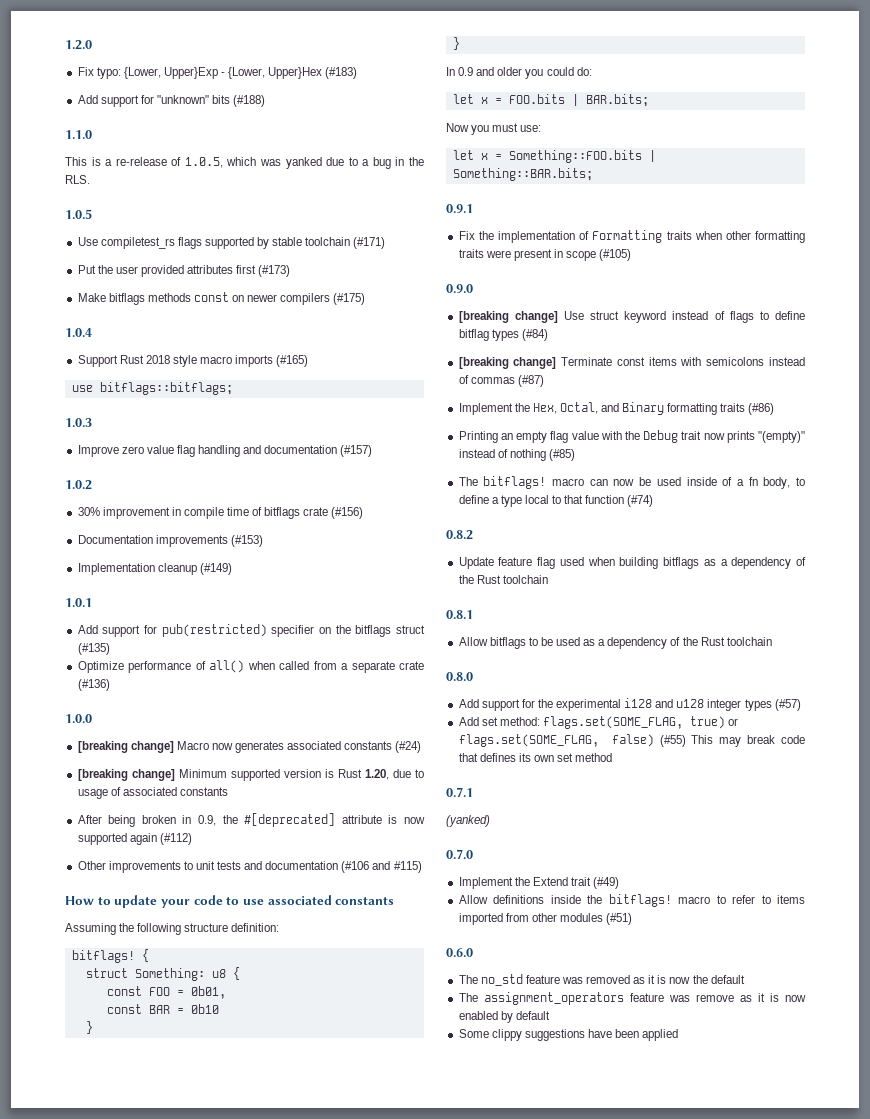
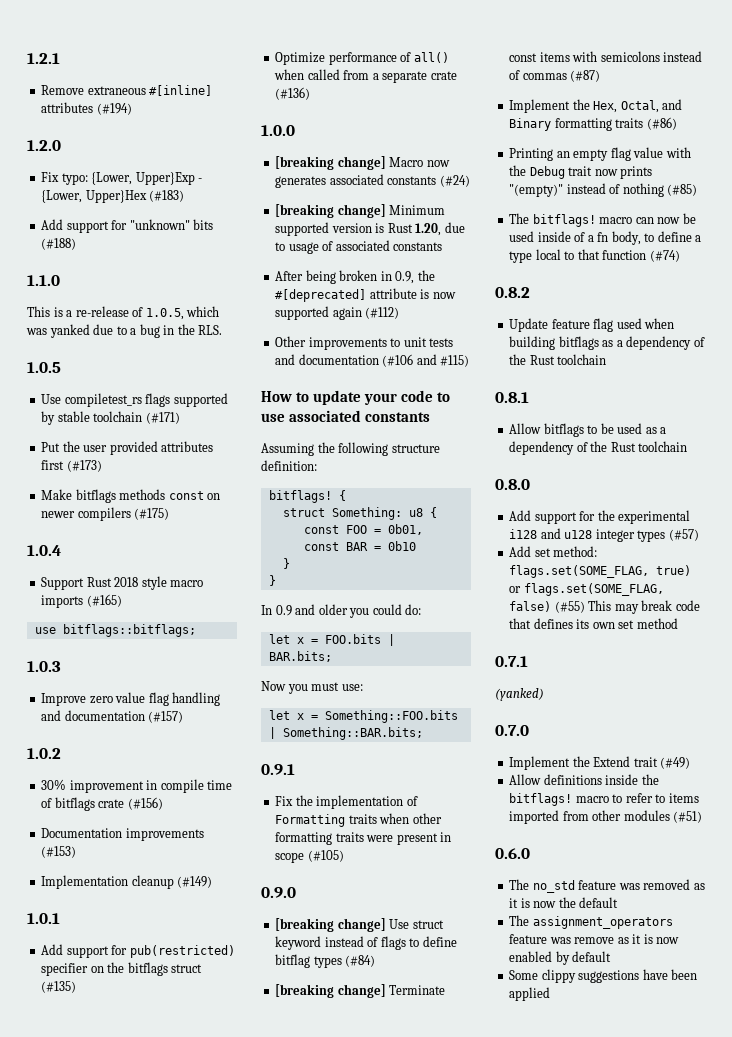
(65, 45) none -> [27,53,60,64] [41,85,213,96] [41,102,132,115] 1.2.1 // Remove extraneous #[inline] attributes (#194) //

